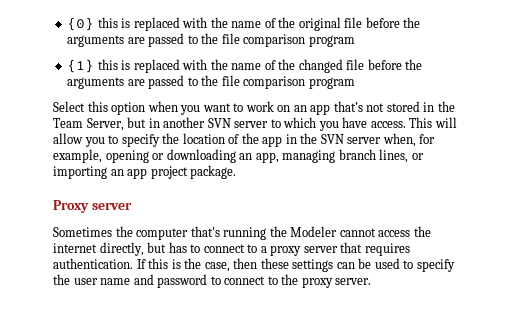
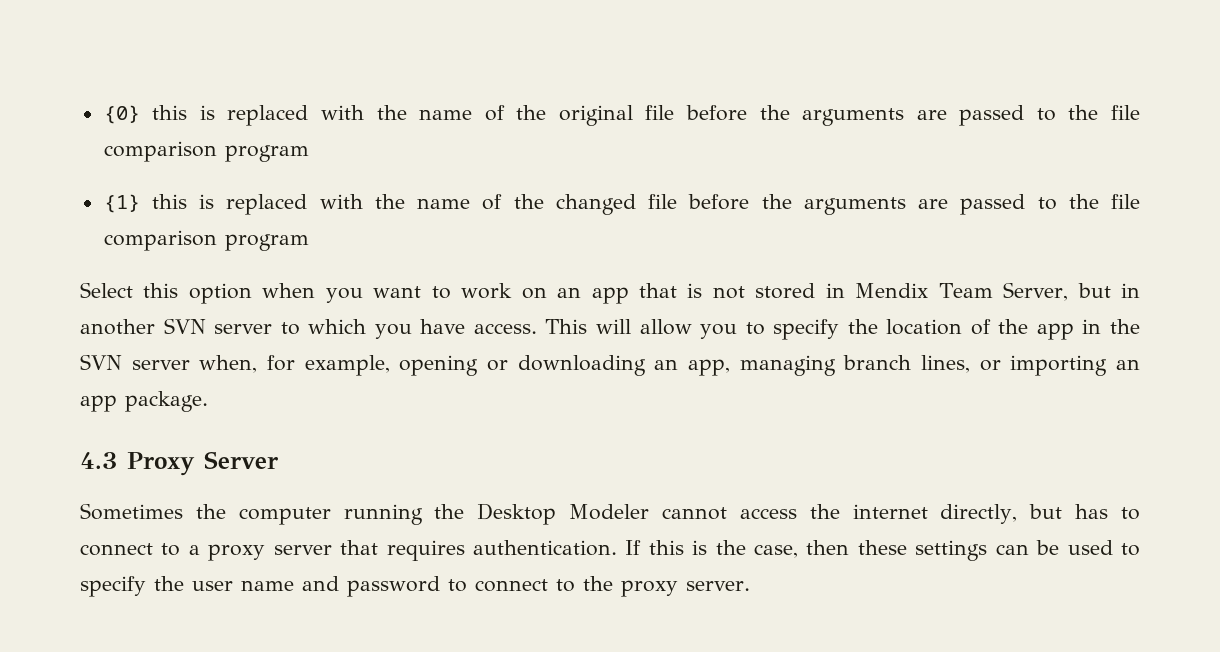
[333,101,363,112] that’s -> [638,283,703,298] that is
[437,101,455,112] the -> [855,283,929,298] Mendix
[150,166,188,179] project -> (117, 403) none
[53,200,132,213] Proxy server -> [80,451,279,476] 4.3 Proxy Server
[190,226,220,237] that's -> (331, 516) none
(287, 231) none -> [477,503,557,525] Desktop

